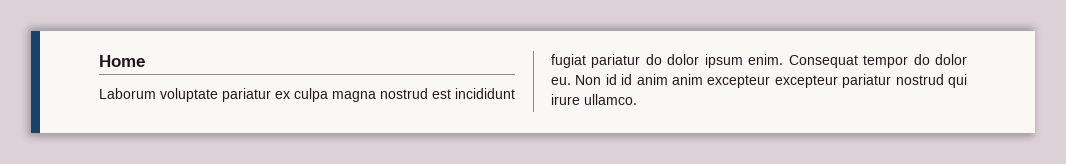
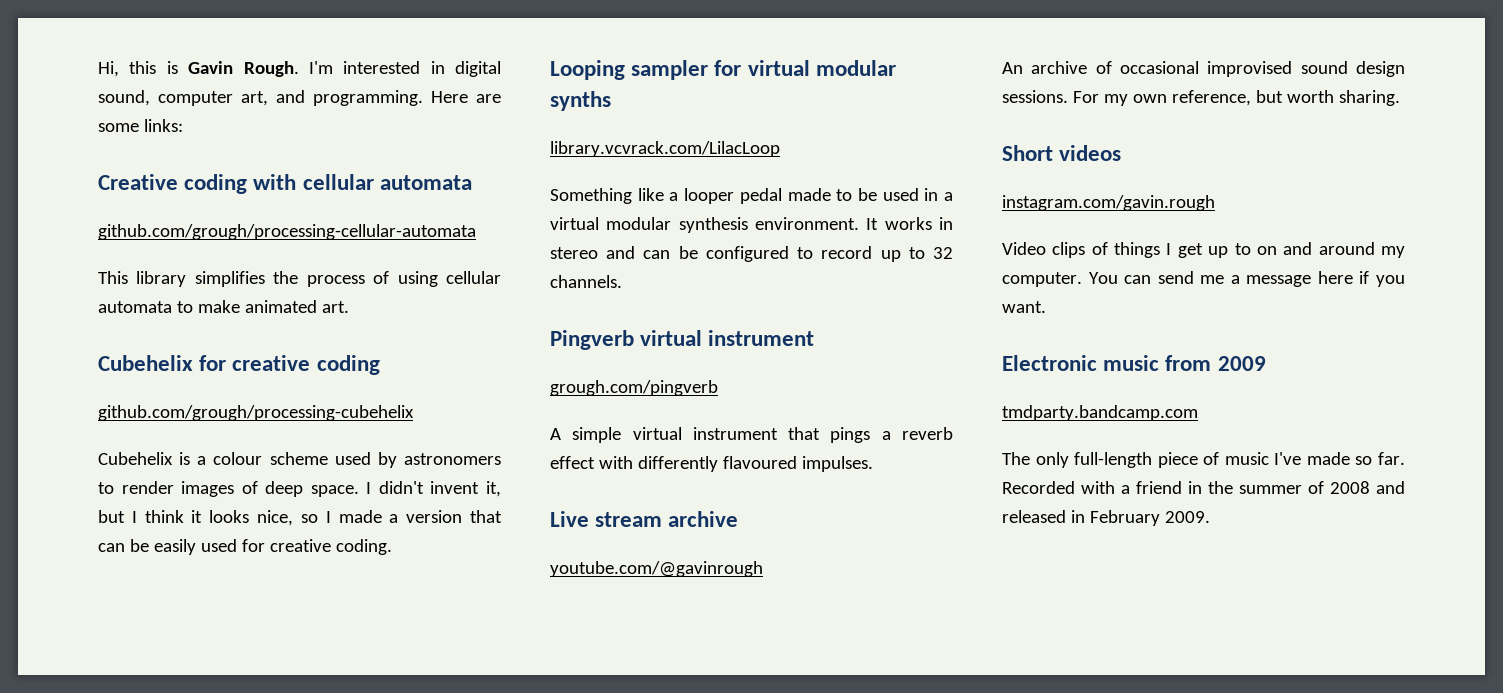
[99,55,145,67] [99,88,515,102] [551,54,967,68] [551,74,967,88] [551,94,637,105] Home // Laborum voluptate pariatur ex culpa magna nostrud est incididunt fugiat pariatur do dolor ipsum enim. Consequat tempor do dolor eu. Non id id anim anim excepteur excepteur pariatur nostrud qui irure ullamco. -> [98,61,501,77] [98,90,501,106] [98,119,183,132] [98,174,472,194] [98,224,476,240] [98,271,502,287] [98,300,349,313] [98,355,380,375] [98,405,414,421] [98,452,501,468] [98,481,501,497] [98,510,502,526] [98,539,392,555] [550,60,896,80] [550,91,611,111] [550,141,780,157] [550,188,953,204] [550,217,953,233] [550,246,953,262] [550,275,622,288] [550,330,815,350] [550,380,718,396] [550,427,953,443] [550,456,873,472] [550,511,739,527] [550,561,763,577] [1002,61,1405,77] [1002,90,1400,106] [1002,145,1122,161] [1002,195,1215,211] [1002,242,1405,258] [1002,271,1405,287] [1002,301,1046,313] [1002,355,1266,371] [1002,405,1198,421] [1002,452,1405,468] [1002,481,1405,494] [1002,510,1210,526] Hi, this is Gavin Rough. I'm interested in digital sound, computer art, and programming. Here are some links: // Creative coding with cellular automata // github.com/grough/processing-cellular-automata // This library simplifies the process of using cellular automata to make animated art. // Cubehelix for creative coding // github.com/grough/processing-cubehelix // Cubehelix is a colour scheme used by astronomers to render images of deep space. I didn't invent it, but I think it looks nice, so I made a version that can be easily used for creative coding. // Looping sampler for virtual modular synths // library.vcvrack.com/LilacLoop // Something like a looper pedal made to be used in a virtual modular synthesis environment. It works in stereo and can be configured to record up to 32 channels. // Pingverb virtual instrument // grough.com/pingverb // A simple virtual instrument that pings a reverb effect with differently flavoured impulses. // Live stream archive // youtube.com/@gavinrough // An archive of occasional improvised sound design sessions. For my own reference, but worth sharing. // Short videos // instagram.com/gavin.rough // Video clips of things I get up to on and around my computer. You can send me a message here if you want. // Electronic music from 2009 // tmdparty.bandcamp.com // The only full-length piece of music I've made so far. Recorded with a friend in the summer of 2008 and released in February 2009.

